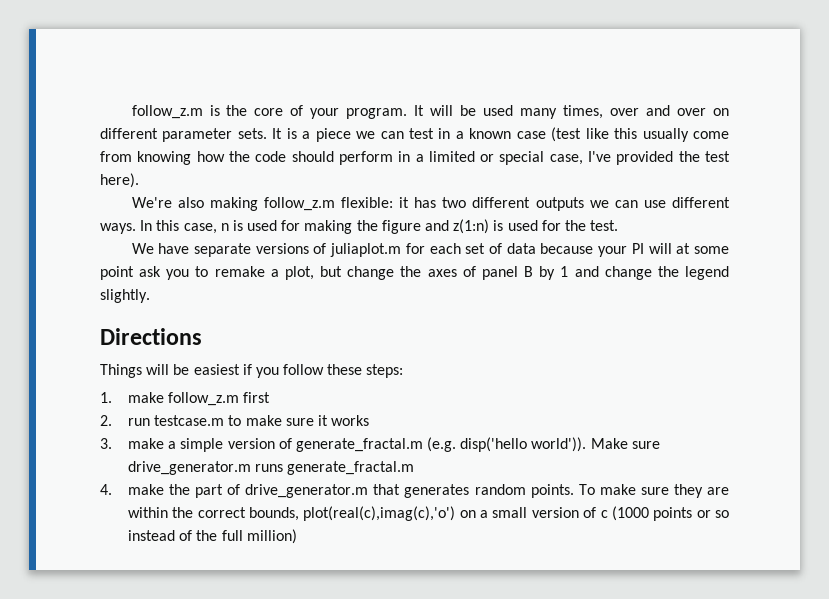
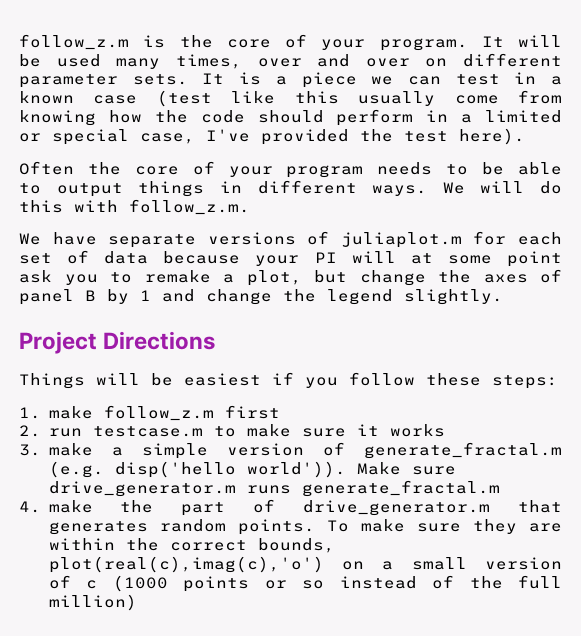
[131,197,730,211] [100,219,619,234] We're also making follow_z.m flexible: it has two different outputs we can use different ways. In this case, n is used for making the figure and z(1:n) is used for the test. -> [19,161,563,178] [19,180,562,197] [19,199,250,215] Often the core of your program needs to be able to output things in different ways. We will do this with follow_z.m.
(150, 296) none -> [19,331,97,354] Project

